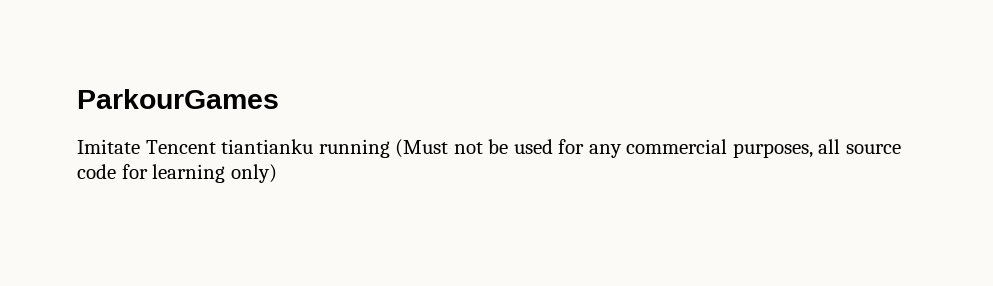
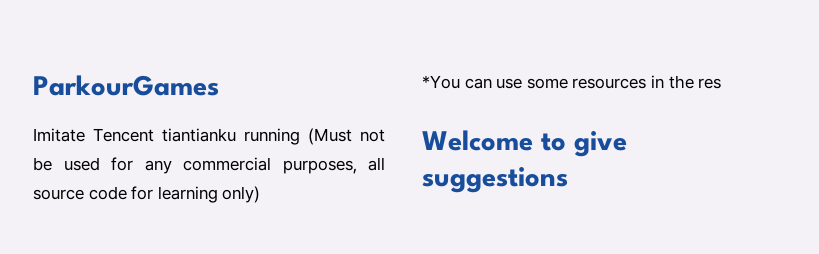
(277, 173) none -> [422,75,722,89] [422,130,627,157] [422,167,568,193] // *You can use some resources in the res // Welcome to give suggestions

